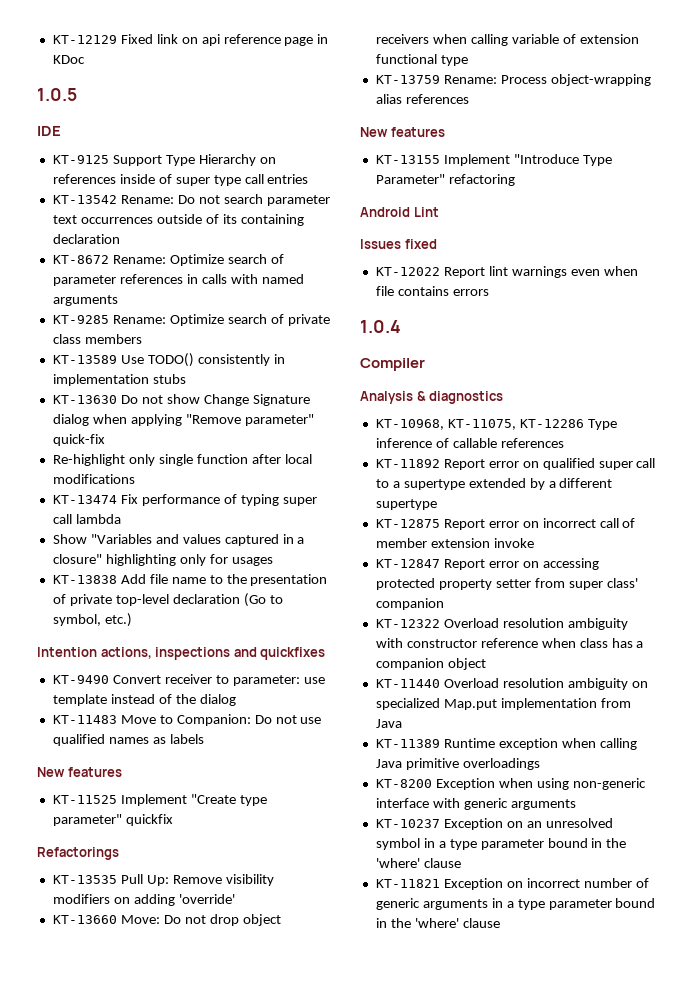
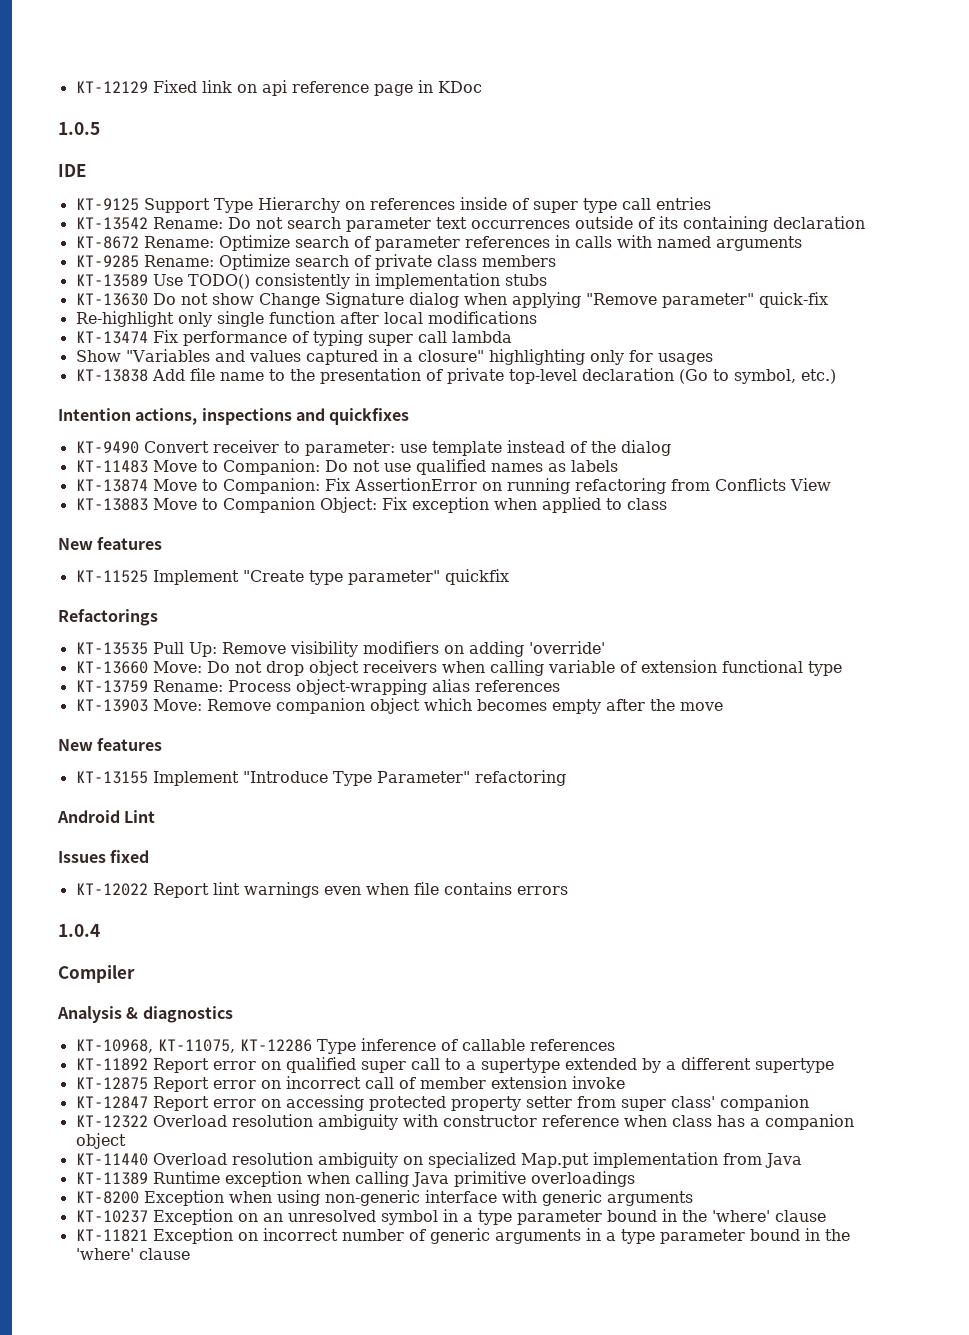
(204, 739) none -> [75,478,831,494] [75,497,667,513] // KT-13874 Move to Companion: Fix AssertionError on running refactoring from Conflicts View // KT-13883 Move to Companion Object: Fix exception when applied to class
(469, 99) none -> [75,698,723,714] // KT-13903 Move: Remove companion object which becomes empty after the move

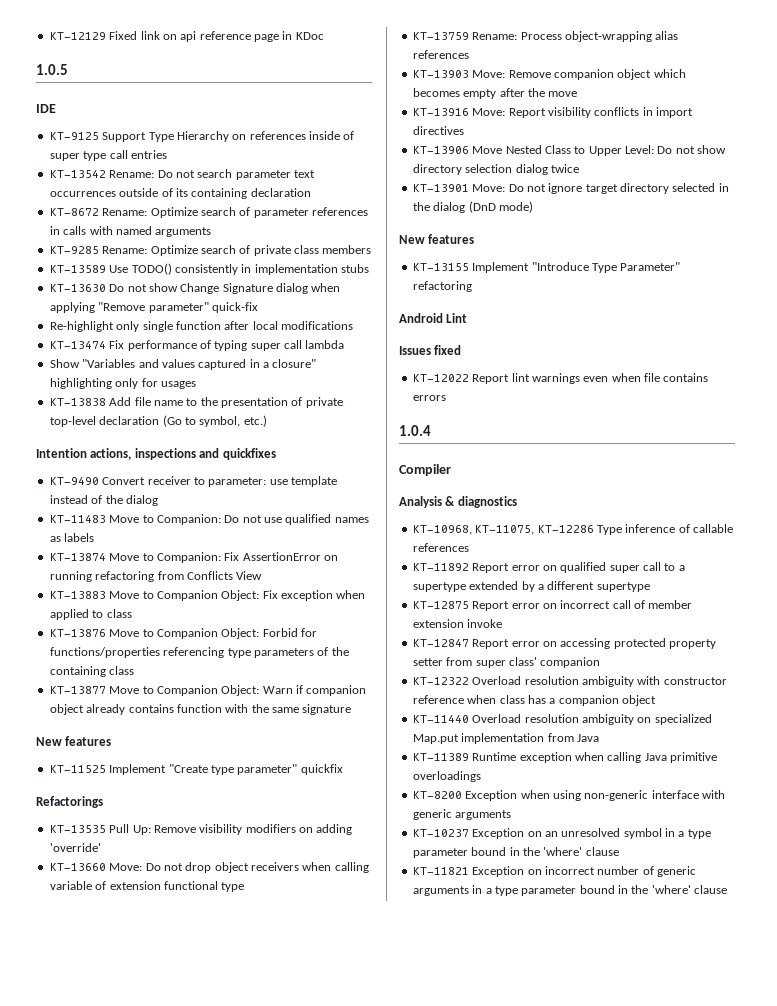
(667, 504) none -> [49,628,317,639] [49,647,349,658] [49,666,135,677] [49,685,367,696] [49,704,352,715] // KT-13876 Move to Companion Object: Forbid for functions/properties referencing type parameters of the containing class // KT-13877 Move to Companion Object: Warn if companion object already contains function with the same signature
(723, 706) none -> [412,107,693,118] [412,126,464,135] [412,145,727,156] [412,164,579,175] [412,183,729,194] [412,201,533,213] // KT-13916 Move: Report visibility conflicts in import directives // KT-13906 Move Nested Class to Upper Level: Do not show directory selection dialog twice // KT-13901 Move: Do not ignore target directory selected in the dialog (DnD mode)

